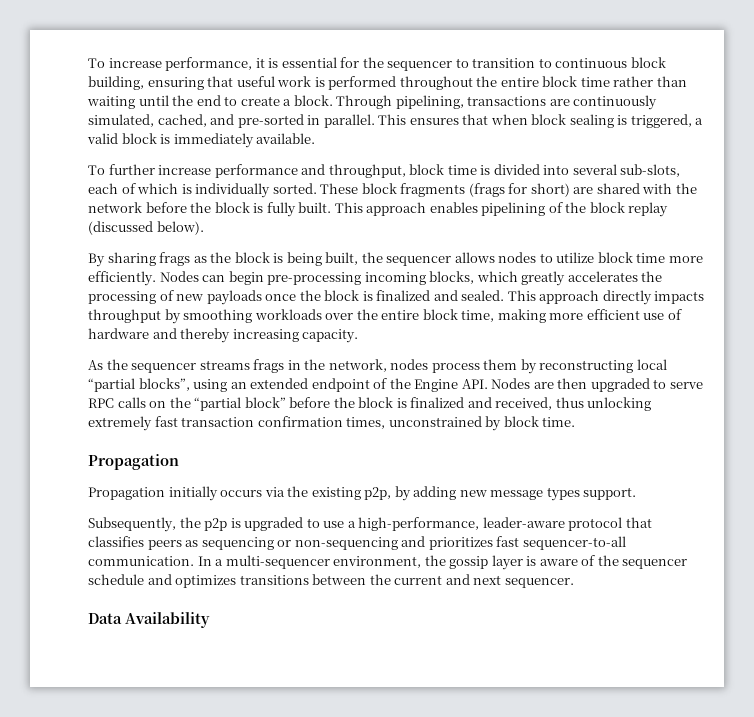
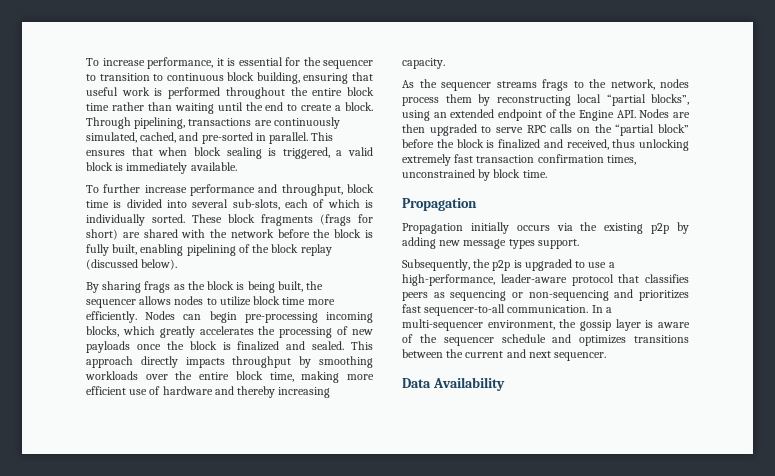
[298,202,478,216] built. This approach enables -> [112,244,184,256] built, enabling
[287,360,301,370] in -> [573,81,584,88] to
[364,487,392,500] p2p, -> [651,223,670,234] p2p

